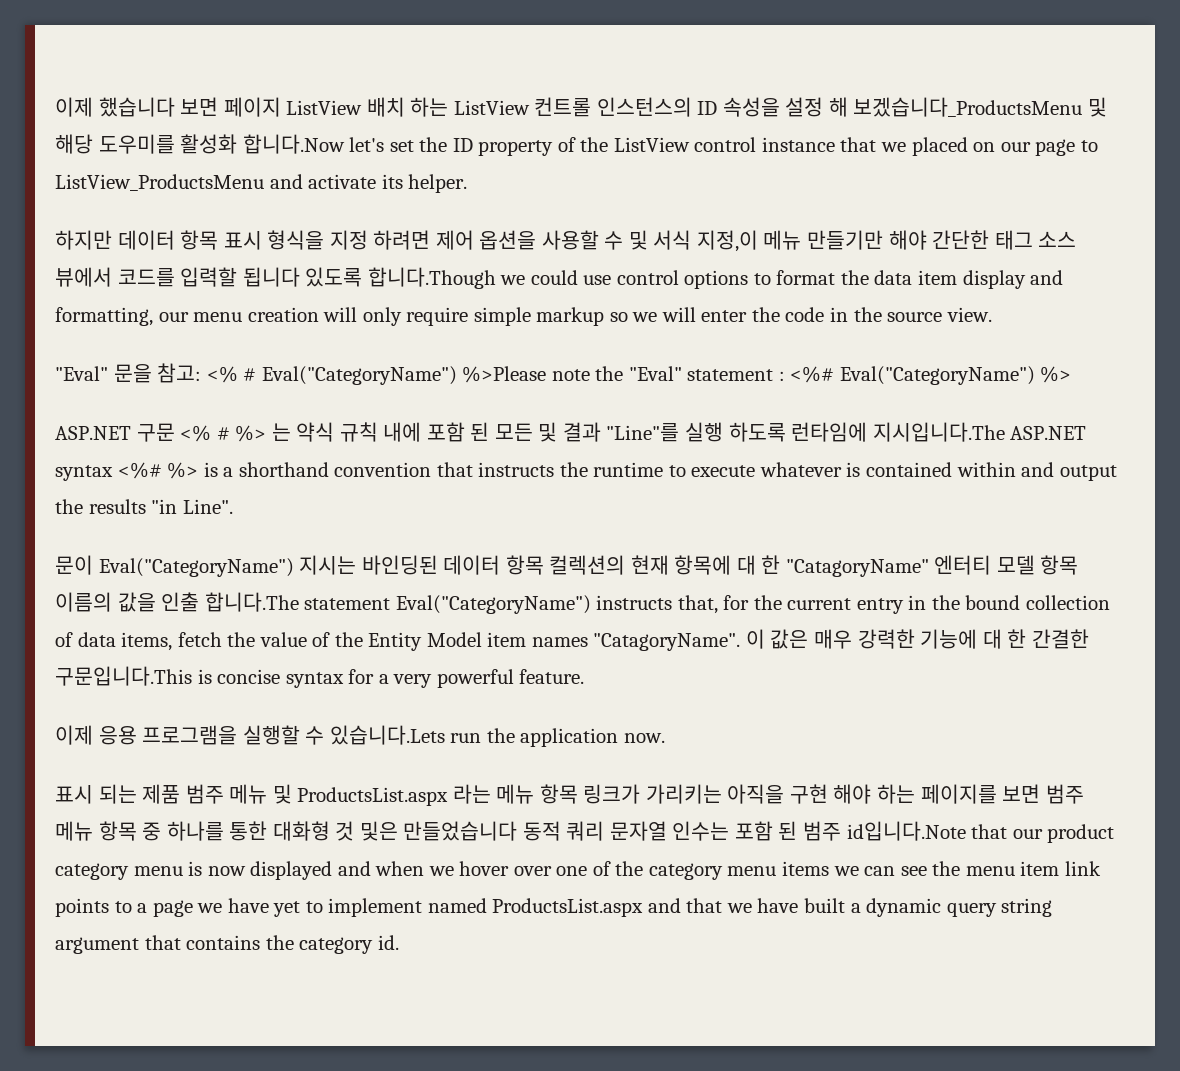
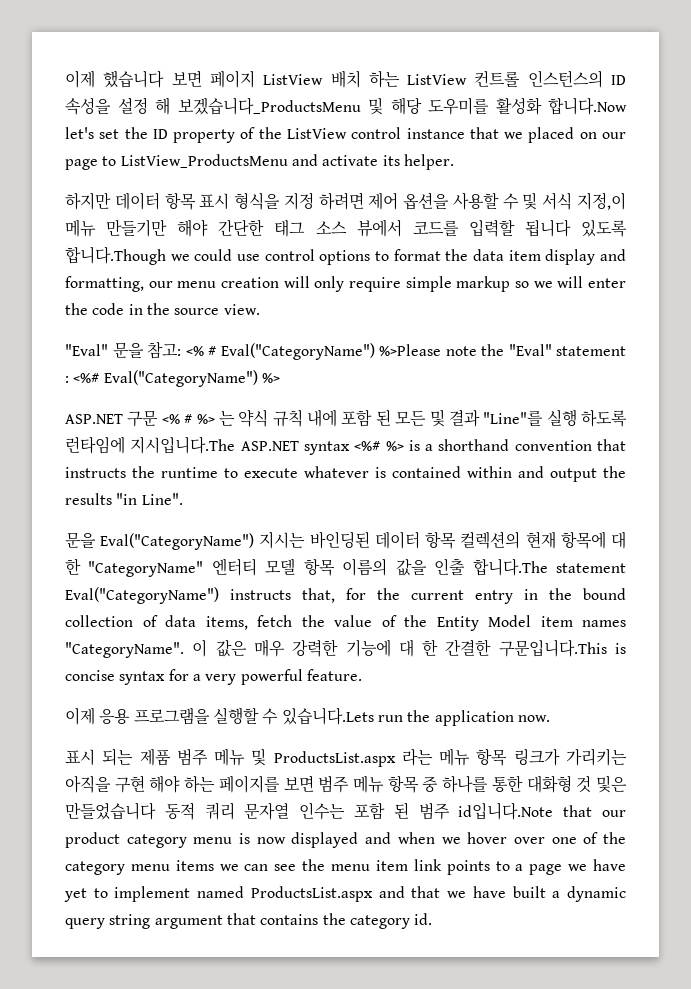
[55,555,93,575] 문이 -> [65,532,96,548] 문을
[785,559,929,577] "CatagoryName" -> [88,561,204,577] "CategoryName"
[593,633,741,651] "CatagoryName". -> [65,642,184,658] "CategoryName".

